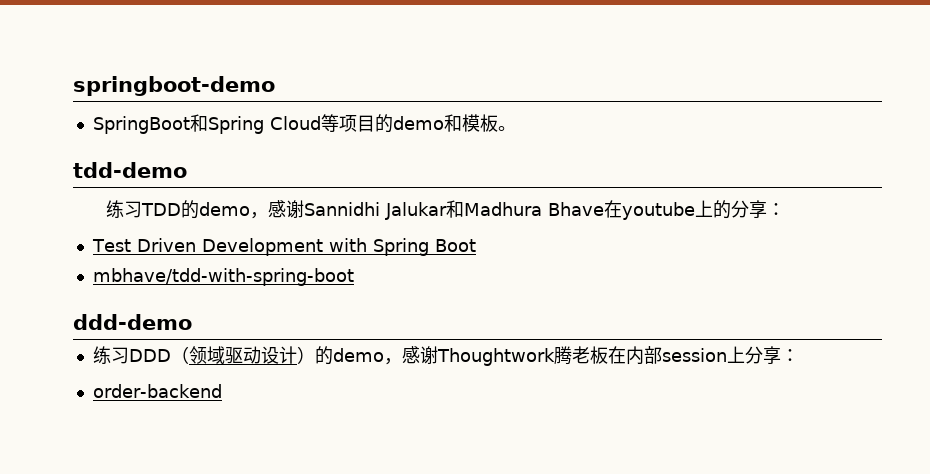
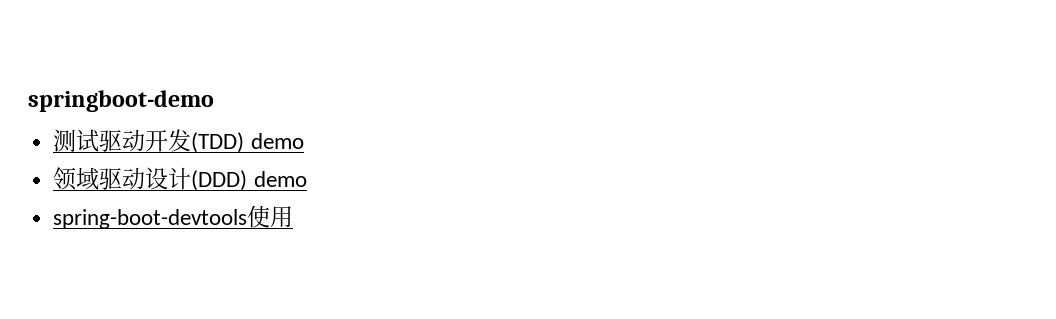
[92,114,516,134] [73,162,187,178] [106,200,786,220] [91,238,476,256] [92,268,354,286] [73,314,192,330] [92,346,189,364] SpringBoot和Spring Cloud等项目的demo和模板。 // tdd-demo // 练习TDD的demo，感谢Sannidhi Jalukar和Madhura Bhave在youtube上的分享： // Test Driven Development with Spring Boot // mbhave/tdd-with-spring-boot // ddd-demo // 练习DDD（ -> [53,129,304,153] 测试驱动开发(TDD) demo //
[296,346,799,366] [92,384,222,398] ）的demo，感谢Thoughtwork腾老板在内部session上分享： // order-backend -> [191,170,307,191] [53,205,294,229] (DDD) demo // spring-boot-devtools使用

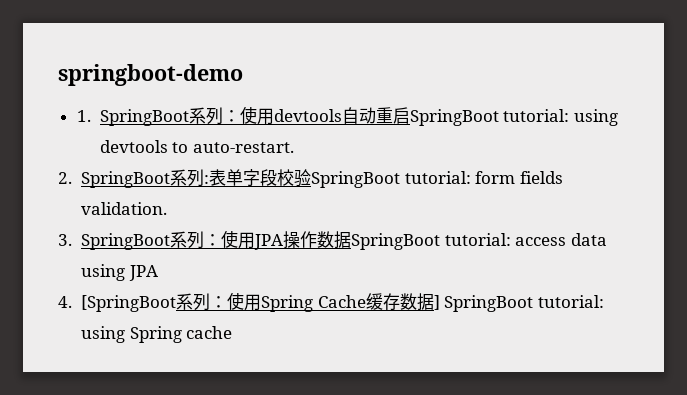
[53,129,304,153] [53,167,307,191] [53,205,294,229] 测试驱动开发(TDD) demo // 领域驱动设计(DDD) demo // spring-boot-devtools使用 -> [76,106,618,126] [99,140,294,153] [58,169,563,188] [80,202,167,215] [58,230,607,250] [80,264,158,281] [58,292,604,312] [80,326,233,343] 1. SpringBoot系列：使用devtools自动重启SpringBoot tutorial: using devtools to auto-restart. // 2. SpringBoot系列:表单字段校验SpringBoot tutorial: form fields validation. // 3. SpringBoot系列：使用JPA操作数据SpringBoot tutorial: access data using JPA // 4. [SpringBoot系列：使用Spring Cache缓存数据] SpringBoot tutorial: using Spring cache

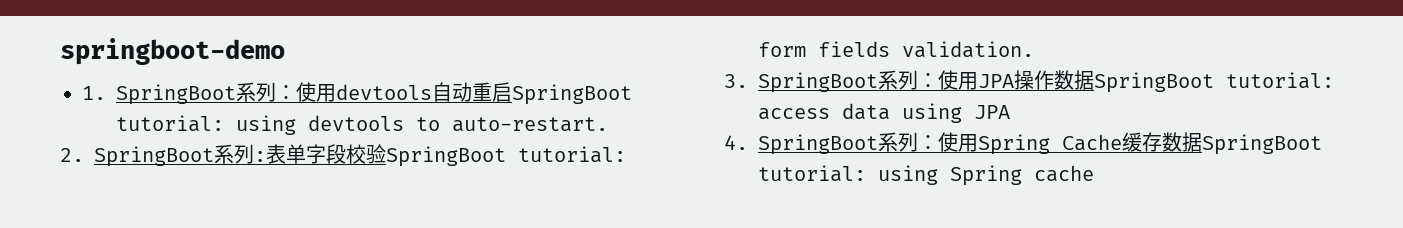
[80,295,176,312] [SpringBoot -> [758,134,878,155] SpringBoot
[433,295,440,310] ] -> (1202, 142) none

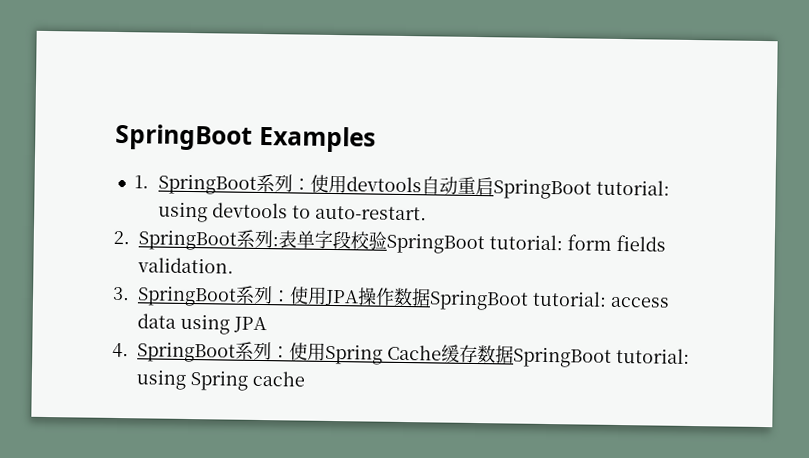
[60,38,285,65] springboot-demo -> [115,123,376,153] SpringBoot Examples

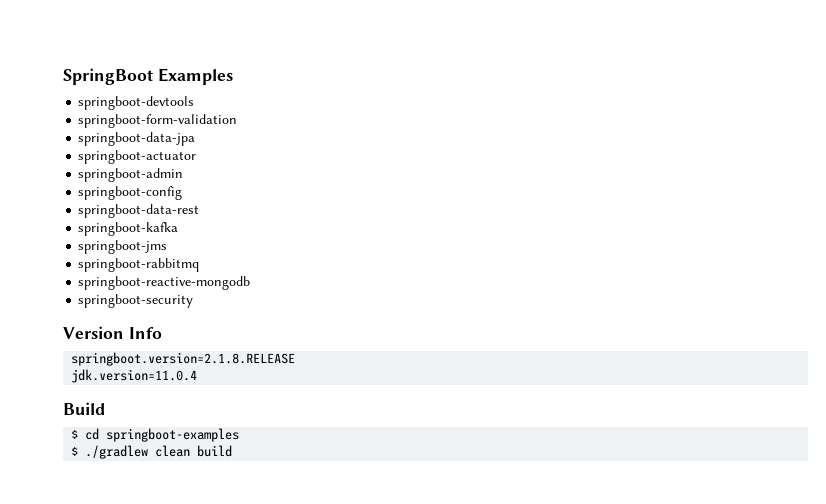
[133,173,671,200] [158,201,428,223] [113,229,666,255] [137,257,234,274] [112,285,670,311] [137,313,267,335] [112,341,690,368] [136,369,305,391] 1. SpringBoot系列：使用devtools自动重启SpringBoot tutorial: using devtools to auto-restart. // 2. SpringBoot系列:表单字段校验SpringBoot tutorial: form fields validation. // 3. SpringBoot系列：使用JPA操作数据SpringBoot tutorial: access data using JPA // 4. SpringBoot系列：使用Spring Cache缓存数据SpringBoot tutorial: using Spring cache -> [78,96,195,110] [78,114,238,128] [78,132,196,146] [78,150,197,164] [78,168,184,182] [78,186,183,200] [78,204,200,218] [78,222,179,236] [78,240,168,254] [78,258,200,272] [78,276,251,290] [78,294,194,308] [63,326,162,339] [71,352,296,366] [71,369,198,383] [63,402,105,415] [71,428,240,442] [71,445,233,459] springboot-devtools // springboot-form-validation // springboot-data-jpa // springboot-actuator // springboot-admin // springboot-config // springboot-data-rest // springboot-kafka // springboot-jms // springboot-rabbitmq // springboot-reactive-mongodb // springboot-security // Version Info // springboot.version=2.1.8.RELEASE // jdk.version=11.0.4 // Build // $ cd springboot-examples // $ ./gradlew clean build

